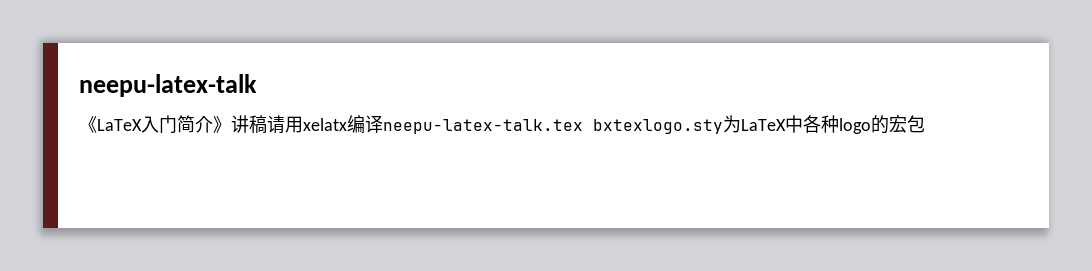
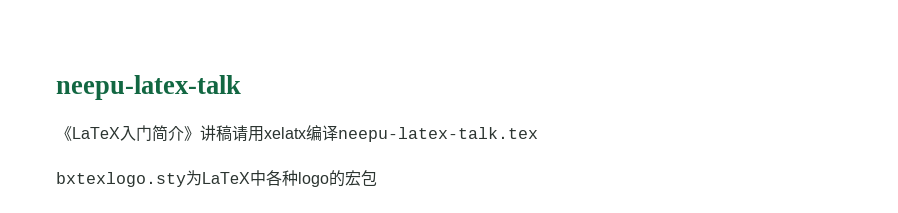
(583, 126) none -> (538, 134) //

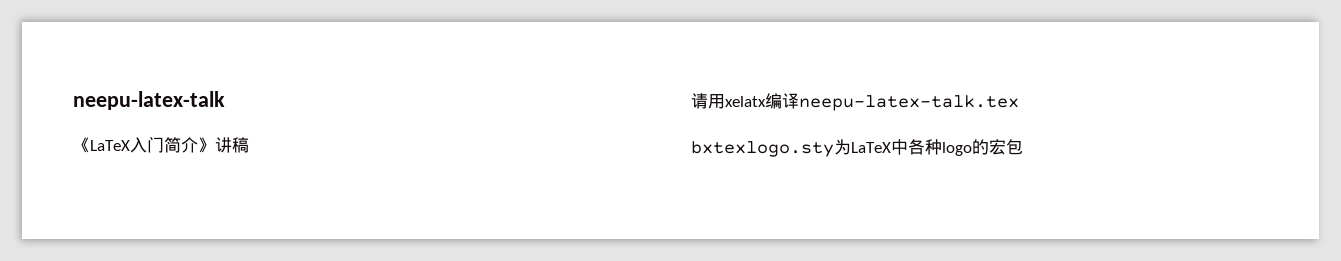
(232, 133) none -> (249, 145) //

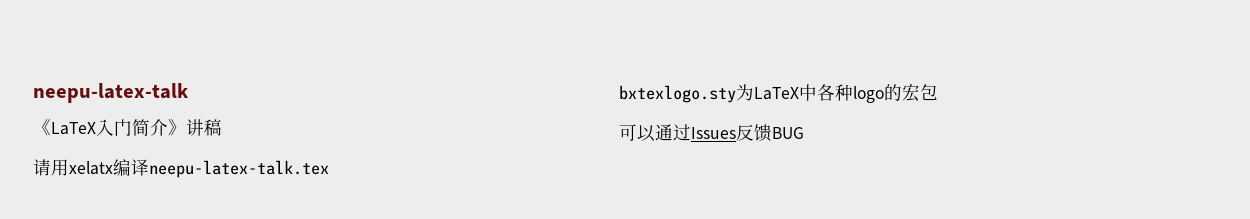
(1023, 147) none -> [619,124,804,142] // 可以通过Issues反馈BUG

